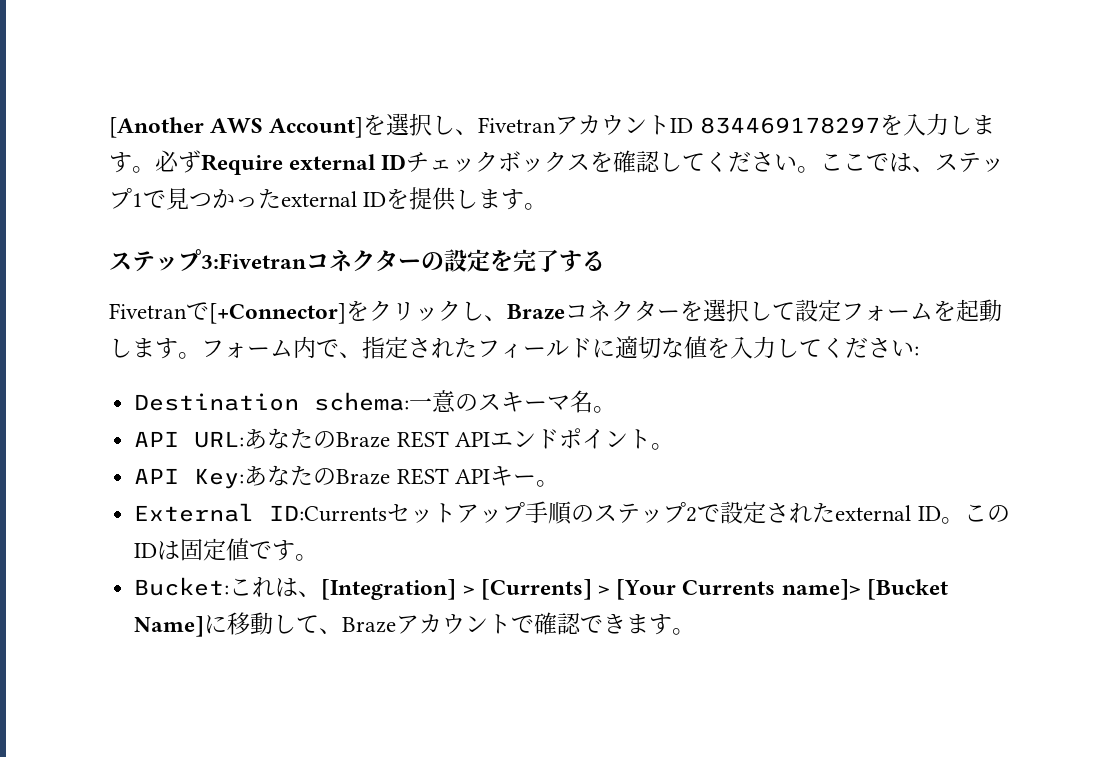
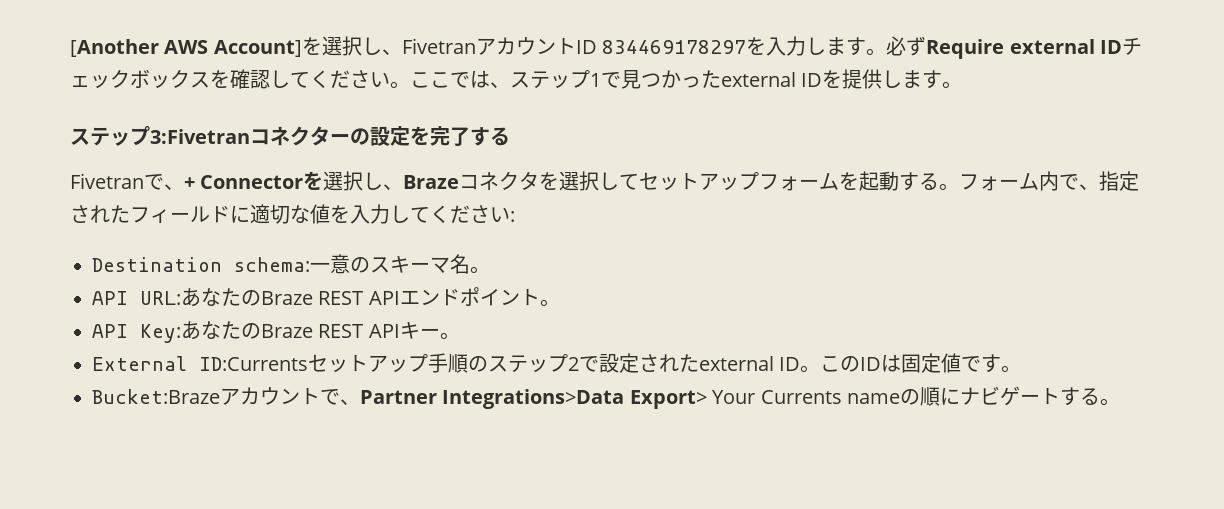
[209,300,461,324] [+Connector]をクリック -> [164,171,364,191] 、+ Connectorを選択
[657,309,680,319] ー -> (540, 180) none
[795,299,841,322] 設定 -> [639,172,760,191] セットアップ
[109,338,178,359] します -> [899,172,940,191] する
[134,577,948,600] [134,612,673,637] Bucket:これは、[Integration] > [Currents] > [Your Currents name]> [Bucket Name]に移動して、Brazeアカウントで確認できます -> [92,386,1100,409] Bucket:Brazeアカウントで、Partner Integrations>Data Export> Your Currents nameの順にナビゲートする

